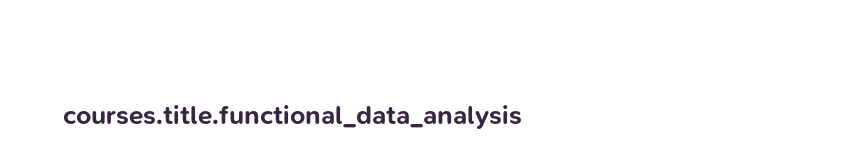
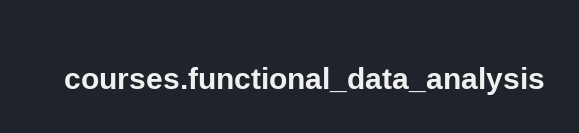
[63,105,522,129] courses.title.functional_data_analysis -> [64,67,545,95] courses.functional_data_analysis

